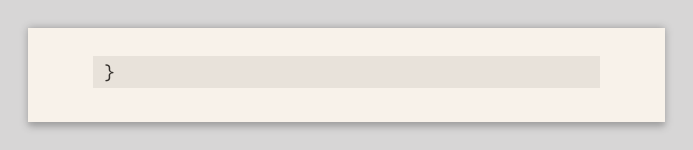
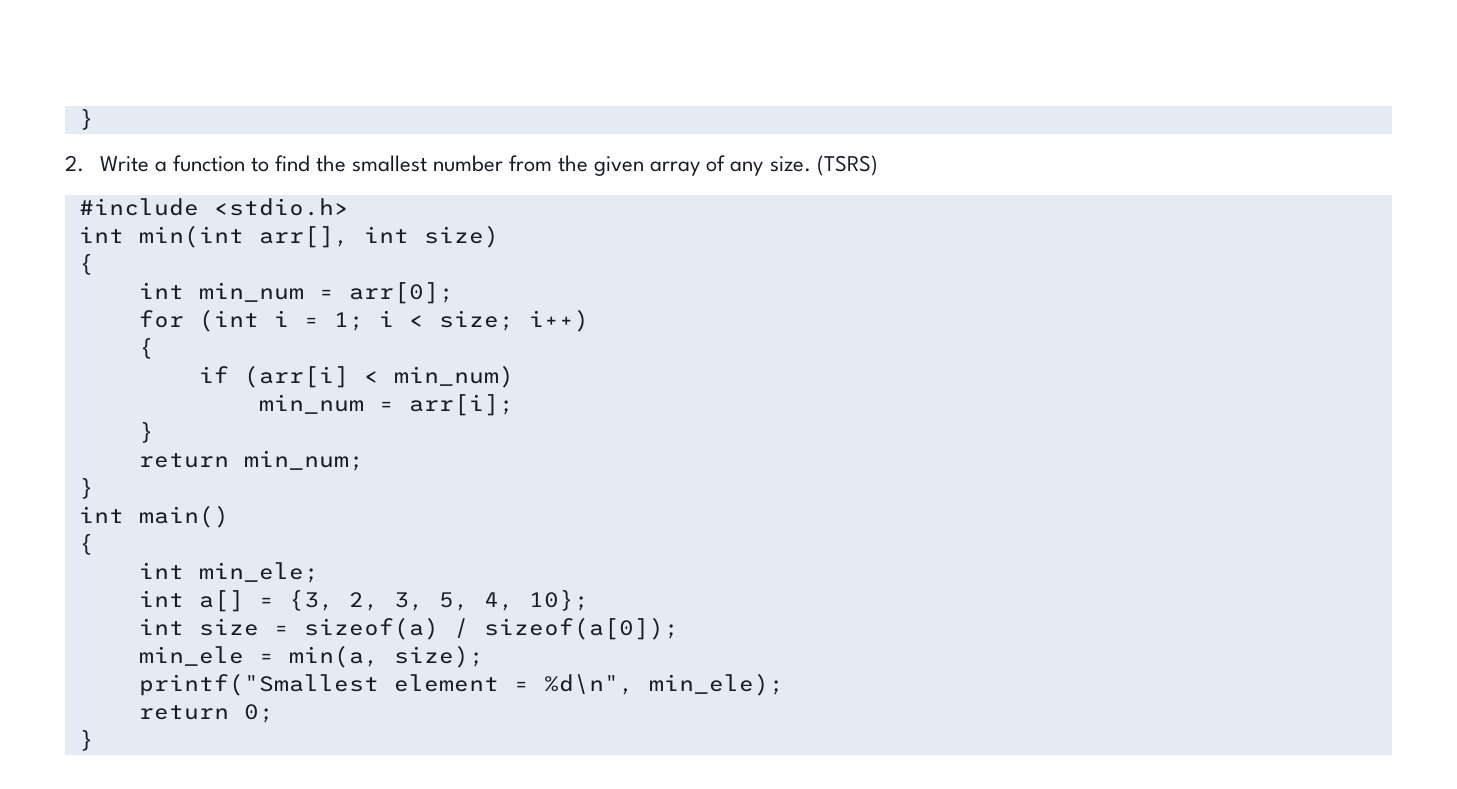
[102,64,115,82] } -> [78,108,94,130] [65,155,878,176] [78,198,349,216] [78,225,499,248] [78,253,94,275] [138,282,454,304] [138,309,589,332] [138,337,154,359] [198,365,514,388] [258,394,514,416] [138,421,154,443] [138,450,364,471] [78,477,94,499] [78,505,229,528] [78,533,94,555] [138,562,319,583] [138,589,589,612] [138,617,679,640] [138,645,484,668] [138,673,784,696] [138,704,274,723] [78,729,94,751] } // 2. Write a function to find the smallest number from the given array of any size. (TSRS) // #include <stdio.h> // int min(int arr[], int size) // { // int min_num = arr[0]; // for (int i = 1; i < size; i++) // { // if (arr[i] < min_num) // min_num = arr[i]; // } // return min_num; // } // int main() // { // int min_ele; // int a[] = {3, 2, 3, 5, 4, 10}; // int size = sizeof(a) / sizeof(a[0]); // min_ele = min(a, size); // printf("Smallest element = %d\n", min_ele); // return 0; // }

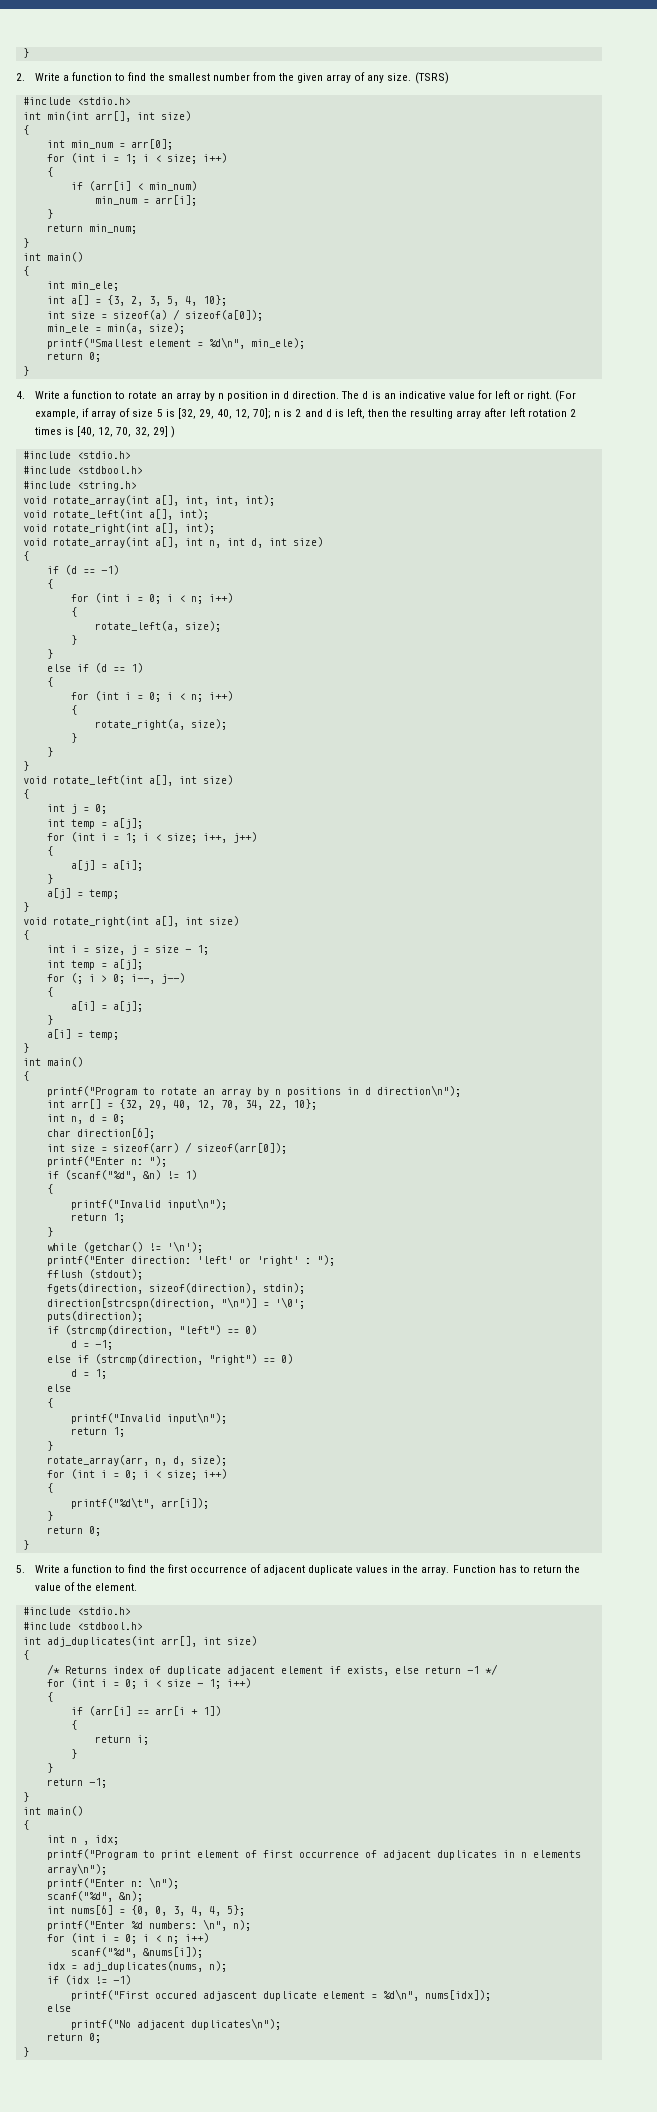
(94, 740) none -> [16,390,577,402] [35,408,576,419] [35,426,175,438] [22,451,131,459] [22,466,143,474] [22,481,137,491] [22,495,275,506] [22,509,209,520] [22,523,215,534] [22,537,323,548] [22,551,29,561] [46,565,119,575] [46,579,53,589] [70,593,233,604] [70,607,77,617] [94,621,221,632] [70,635,77,645] [46,649,53,659] [46,663,143,673] [46,677,53,687] [70,691,233,702] [70,705,77,715] [94,719,227,730] [70,733,77,743] [46,747,53,757] [22,761,29,771] [22,775,233,786] [22,789,29,799] [46,804,107,814] [46,818,143,829] [46,832,257,843] [46,846,53,856] [70,860,143,871] [46,874,53,884] [46,888,119,899] [22,902,29,912] [22,916,239,927] [22,930,29,940] [46,945,209,955] [46,959,143,970] [46,973,185,984] [46,987,53,997] [70,1001,143,1012] [46,1015,53,1025] [46,1029,119,1040] [22,1043,29,1053] [22,1057,83,1067] [22,1071,29,1081] [46,1085,461,1097] [46,1099,317,1110] [46,1114,125,1124] [46,1128,155,1139] [46,1142,287,1154] [46,1156,167,1167] [46,1170,197,1181] [46,1184,53,1194] [70,1198,227,1210] [70,1213,125,1223] [46,1227,53,1237] [46,1241,203,1253] [46,1255,335,1266] [46,1269,143,1280] [46,1283,305,1294] [46,1297,305,1309] [46,1311,143,1322] [46,1325,257,1336] [70,1340,113,1350] [46,1354,293,1365] [70,1369,107,1379] [46,1384,71,1392] [46,1398,53,1408] [70,1412,227,1424] [70,1427,125,1437] [46,1441,53,1451] [46,1455,227,1466] [46,1469,227,1480] [46,1483,53,1493] [70,1497,209,1509] [46,1511,53,1521] [46,1526,101,1536] [22,1540,29,1550] [16,1564,581,1575] [35,1582,138,1591] [22,1607,131,1615] [22,1622,143,1630] [22,1636,257,1647] [22,1650,29,1660] [46,1664,498,1676] [46,1678,251,1689] [46,1692,53,1702] [70,1706,221,1716] [70,1720,77,1730] [94,1735,149,1745] [70,1749,77,1759] [46,1763,53,1773] [46,1778,107,1788] [22,1792,29,1802] [22,1806,83,1816] [22,1820,29,1830] [46,1835,119,1845] [46,1849,581,1860] [46,1863,107,1875] [46,1877,179,1889] [46,1891,143,1902] [46,1905,245,1916] [46,1919,251,1931] [46,1933,209,1944] [70,1947,203,1958] [46,1961,227,1972] [46,1975,131,1985] [70,1989,491,2001] [46,2004,71,2012] [70,2018,281,2030] [46,2033,101,2043] [22,2047,29,2057] // 4. Write a function to rotate an array by n position in d direction. The d is an indicative value for left or right. (For example, if array of size 5 is [32, 29, 40, 12, 70]; n is 2 and d is left, then the resulting array after left rotation 2 times is [40, 12, 70, 32, 29] ) // #include <stdio.h> // #include <stdbool.h> // #include <string.h> // void rotate_array(int a[], int, int, int); // void rotate_left(int a[], int); // void rotate_right(int a[], int); // void rotate_array(int a[], int n, int d, int size) // { // if (d == -1) // { // for (int i = 0; i < n; i++) // { // rotate_left(a, size); // } // } // else if (d == 1) // { // for (int i = 0; i < n; i++) // { // rotate_right(a, size); // } // } // } // void rotate_left(int a[], int size) // { // int j = 0; // int temp = a[j]; // for (int i = 1; i < size; i++, j++) // { // a[j] = a[i]; // } // a[j] = temp; // } // void rotate_right(int a[], int size) // { // int i = size, j = size - 1; // int temp = a[j]; // for (; i > 0; i--, j--) // { // a[i] = a[j]; // } // a[i] = temp; // } // int main() // { // printf("Program to rotate an array by n positions in d direction\n"); // int arr[] = {32, 29, 40, 12, 70, 34, 22, 10}; // int n, d = 0; // char direction[6]; // int size = sizeof(arr) / sizeof(arr[0]); // printf("Enter n: "); // if (scanf("%d", &n) != 1) // { // printf("Invalid input\n"); // return 1; // } // while (getchar() != '\n'); // printf("Enter direction: 'left' or 'right' : "); // fflush (stdout); // fgets(direction, sizeof(direction), stdin); // direction[strcspn(direction, "\n")] = '\0'; // puts(direction); // if (strcmp(direction, "left") == 0) // d = -1; // else if (strcmp(direction, "right") == 0) // d = 1; // else // { // printf("Invalid input\n"); // return 1; // } // rotate_array(arr, n, d, size); // for (int i = 0; i < size; i++) // { // printf("%d\t", arr[i]); // } // return 0; // } // 5. Write a function to find the first occurrence of adjacent duplicate values in the array. Function has to return the value of the element. // #include <stdio.h> // #include <stdbool.h> // int adj_duplicates(int arr[], int size) // { // /* Returns index of duplicate adjacent element if exists, else return -1 */ // for (int i = 0; i < size - 1; i++) // { // if (arr[i] == arr[i + 1]) // { // return i; // } // } // return -1; // } // int main() // { // int n , idx; // printf("Program to print element of first occurrence of adjacent duplicates in n elements array\n"); // printf("Enter n: \n"); // scanf("%d", &n); // int nums[6] = {0, 0, 3, 4, 4, 5}; // printf("Enter %d numbers: \n", n); // for (int i = 0; i < n; i++) // scanf("%d", &nums[i]); // idx = adj_duplicates(nums, n); // if (idx != -1) // printf("First occured adjascent duplicate element = %d\n", nums[idx]); // else // printf("No adjacent duplicates\n"); // return 0; // }

